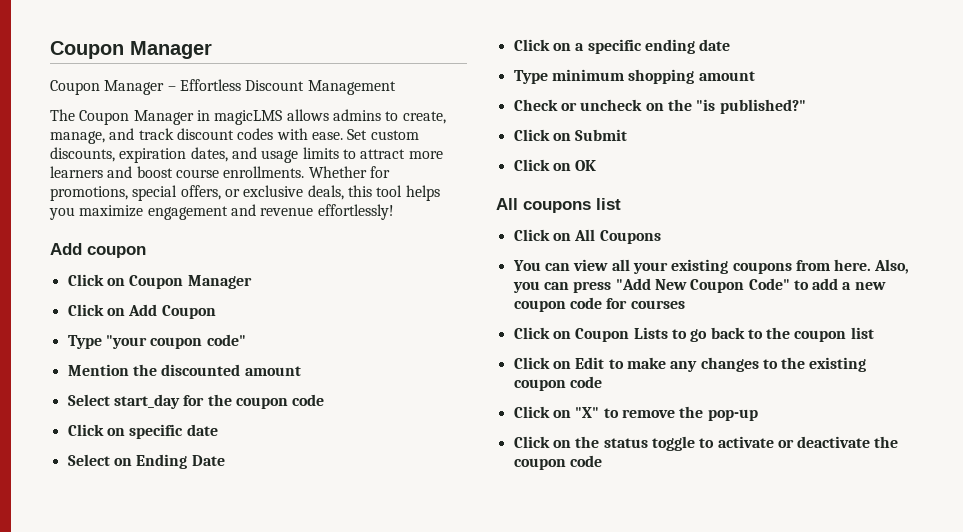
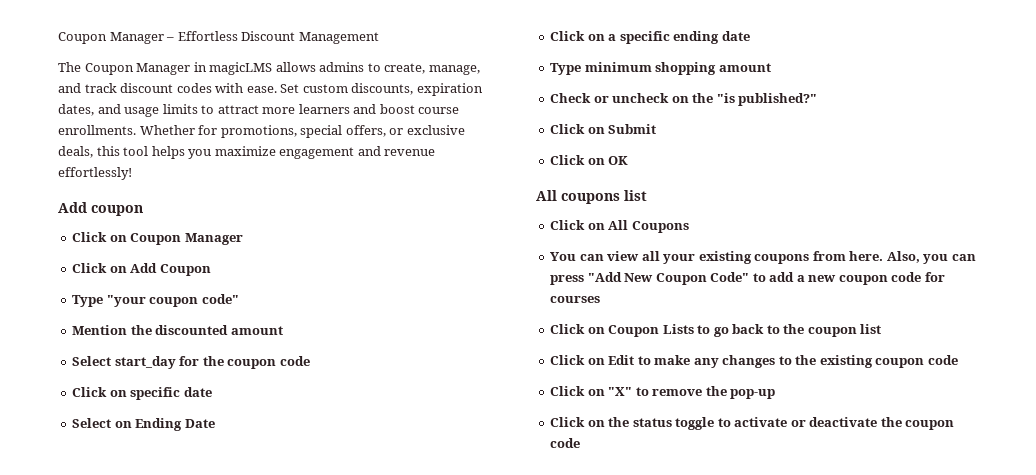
[50,41,212,59] [50,80,165,95] Coupon Manager // Coupon Manager -> [58,32,164,44] Coupon Manager

